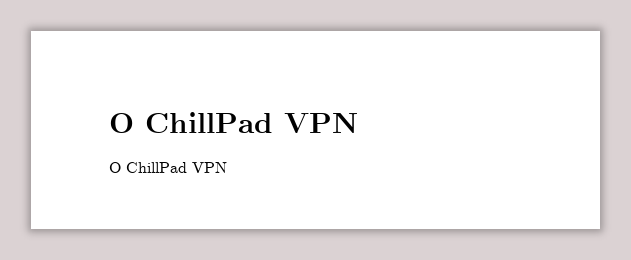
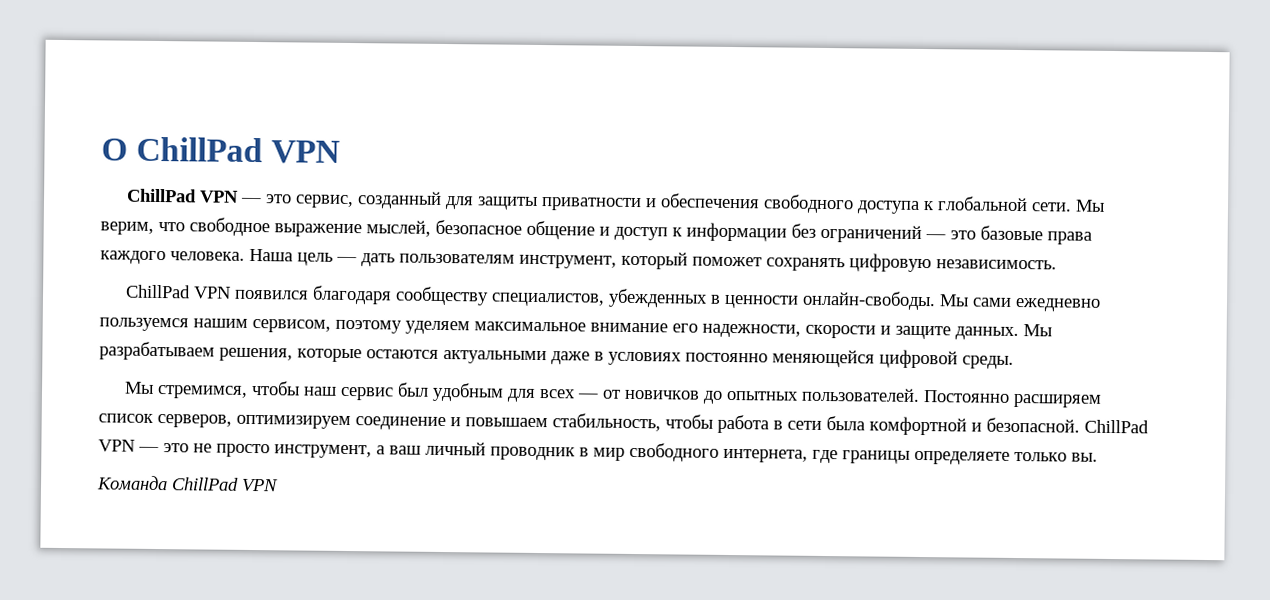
[109,162,227,173] О ChillPad VPN -> [126,188,1105,214] [100,217,1092,245] [100,248,1057,273] [124,284,1101,312] [99,317,1052,341] [99,341,1014,369] [123,380,1102,408] [98,413,1149,436] [98,439,1098,465] [96,475,279,492] ChillPad VPN — это сервис, созданный для защиты приватности и обеспечения свободного доступа к глобальной сети. Мы верим, что свободное выражение мыслей, безопасное общение и доступ к информации без ограничений — это базовые права каждого человека. Наша цель — дать пользователям инструмент, который поможет сохранять цифровую независимость. // ChillPad VPN появился благодаря сообществу специалистов, убежденных в ценности онлайн-свободы. Мы сами ежедневно пользуемся нашим сервисом, поэтому уделяем максимальное внимание его надежности, скорости и защите данных. Мы разрабатываем решения, которые остаются актуальными даже в условиях постоянно меняющейся цифровой среды. // Мы стремимся, чтобы наш сервис был удобным для всех — от новичков до опытных пользователей. Постоянно расширяем список серверов, оптимизируем соединение и повышаем стабильность, чтобы работа в сети была комфортной и безопасной. ChillPad VPN — это не просто инструмент, а ваш личный проводник в мир свободного интернета, где границы определяете только вы. // Команда ChillPad VPN

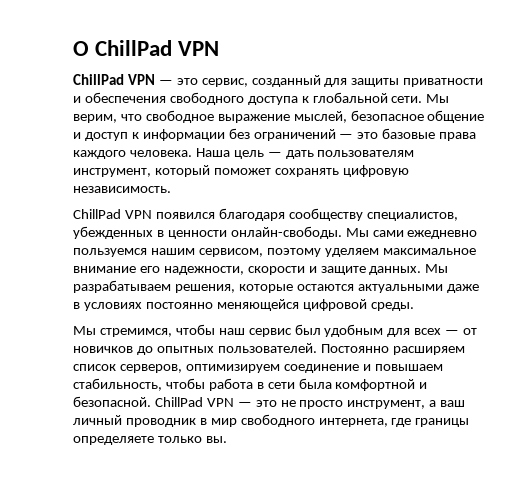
[96,475,279,492] // Команда ChillPad VPN -> (227, 439) none

